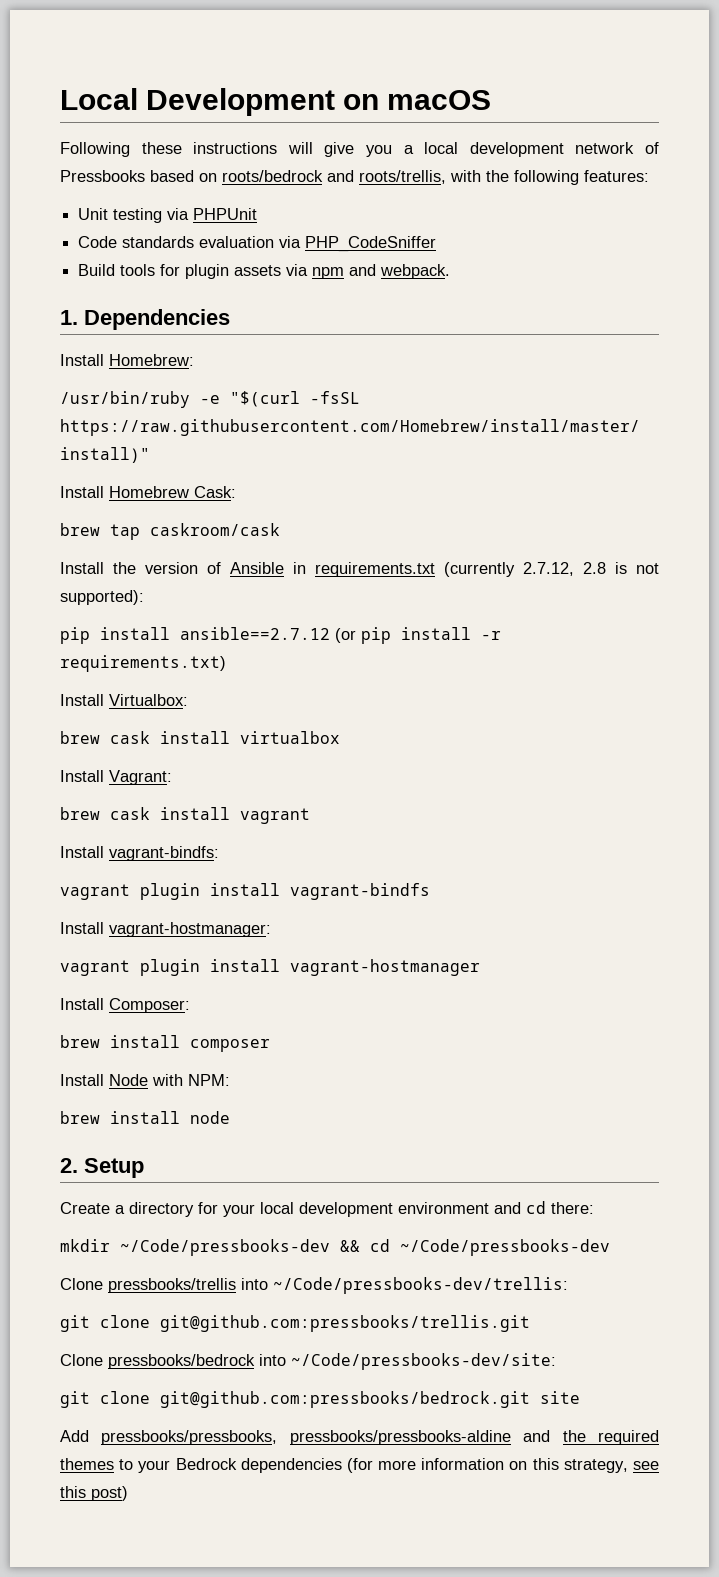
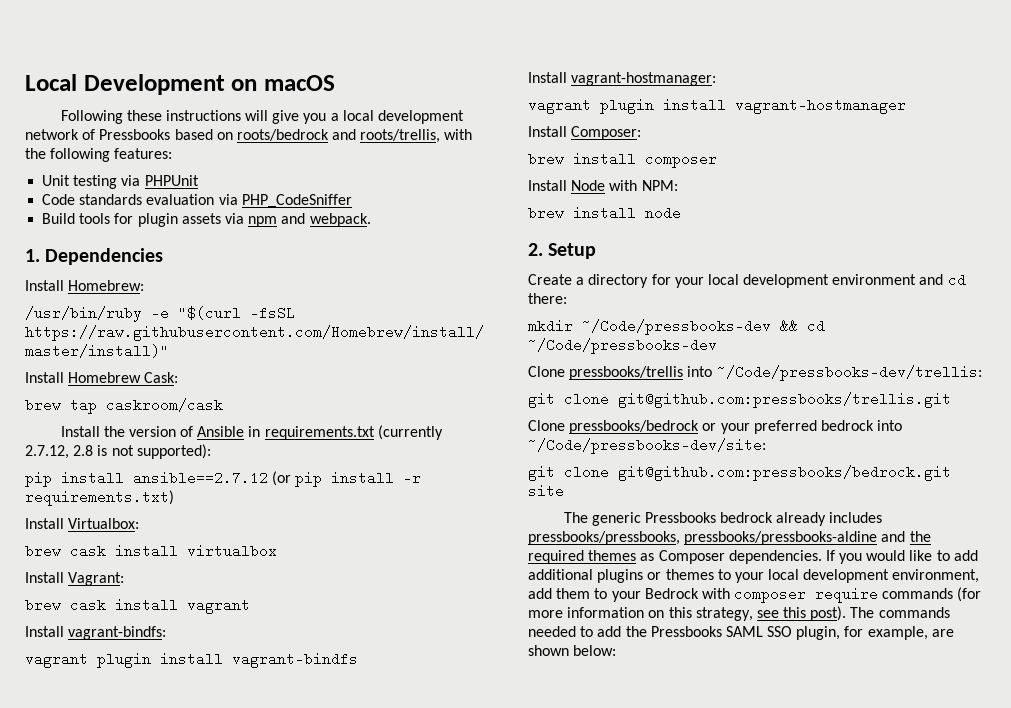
(255, 1361) none -> [702,420,874,434] or your preferred bedrock
[60,1430,89,1442] Add -> [563,512,883,526] The generic Pressbooks bedrock already includes
[119,1458,342,1473] to your Bedrock dependencies -> [640,550,978,564] [528,569,980,583] [528,587,954,603] as Composer dependencies. If you would like to add additional plugins or themes to your local development environment, add them to your Bedrock with composer require commands
[91,1486,128,1501] post) -> [810,606,950,621] [528,626,954,640] [528,645,617,656] post). The commands needed to add the Pressbooks SAML SSO plugin, for example, are shown below:

